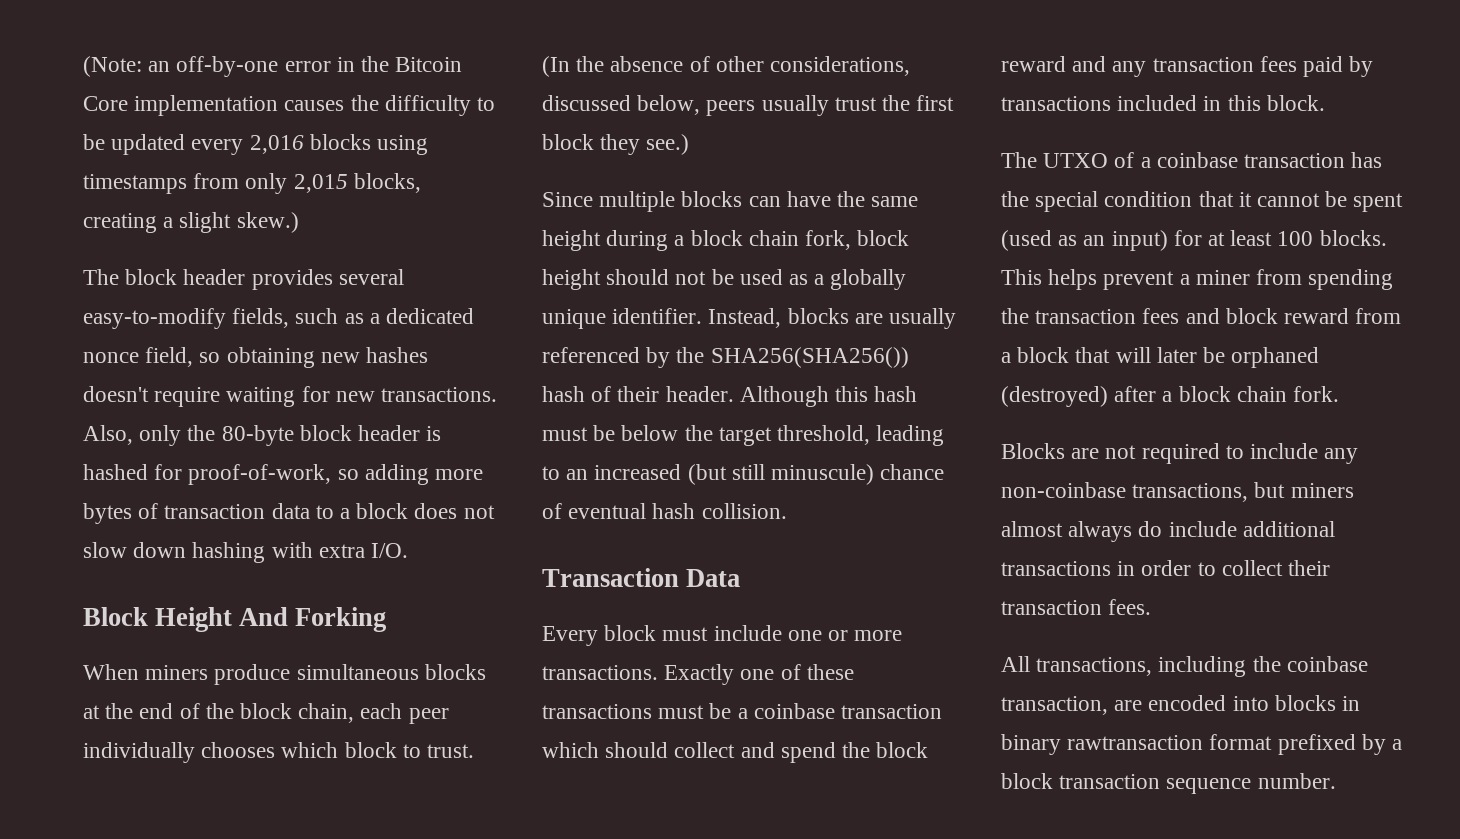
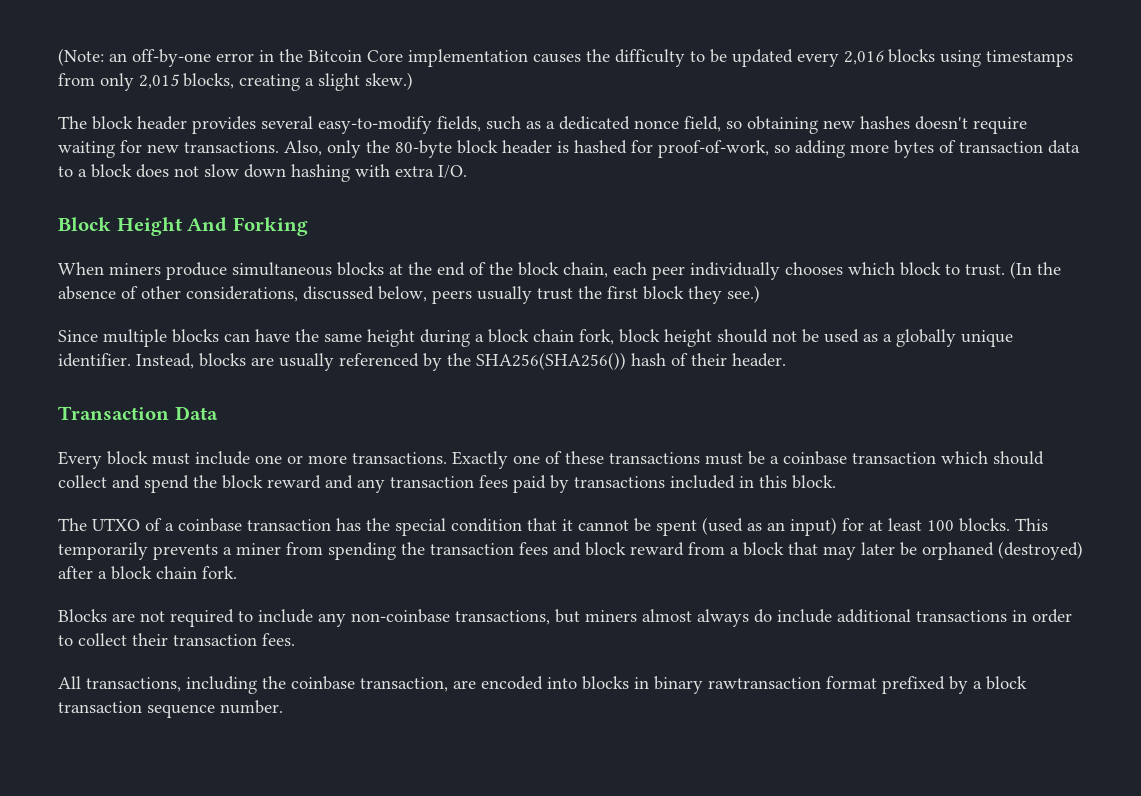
[739,386,918,407] [542,425,945,446] [542,464,945,485] [542,503,787,519] Although this hash must be below the target threshold, leading to an increased (but still minuscule) chance of eventual hash collision. -> (786, 360) none
[1048,269,1175,290] helps prevent -> [58,542,218,560] temporarily prevents
[1115,347,1151,363] will -> [823,546,856,560] may

